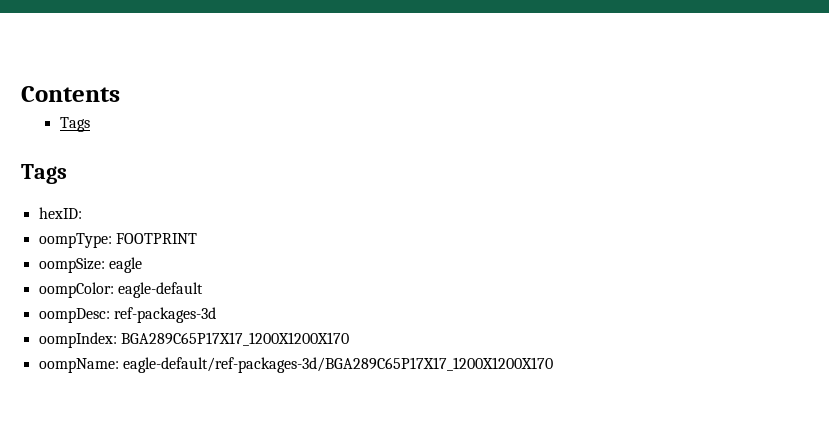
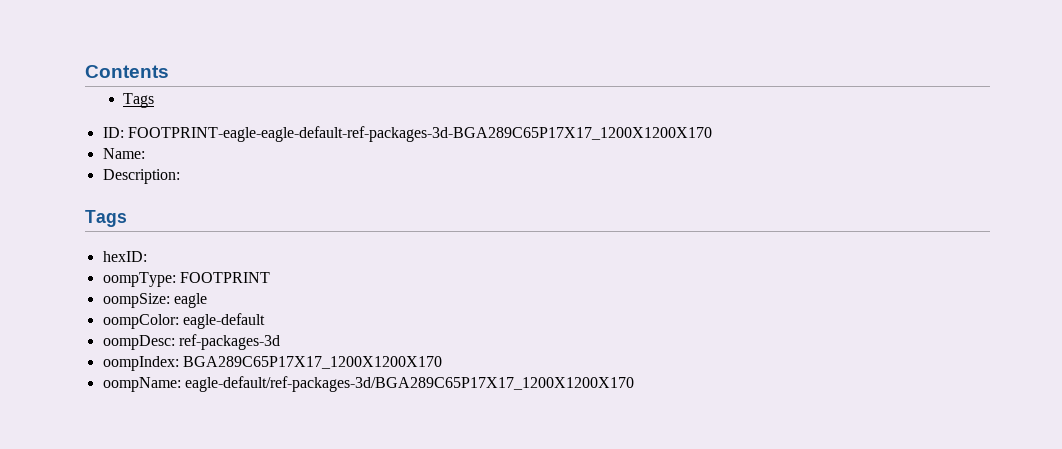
(90, 124) none -> [102,126,712,142] [102,148,145,159] [102,169,180,184] // ID: FOOTPRINT-eagle-eagle-default-ref-packages-3d-BGA289C65P17X17_1200X1200X170 // Name: // Description:

